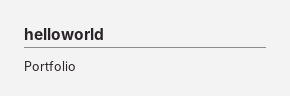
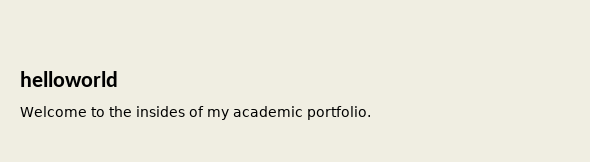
[24,61,76,71] Portfolio -> [20,106,371,120] Welcome to the insides of my academic portfolio.

